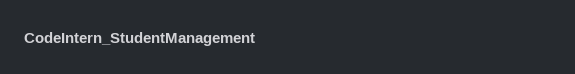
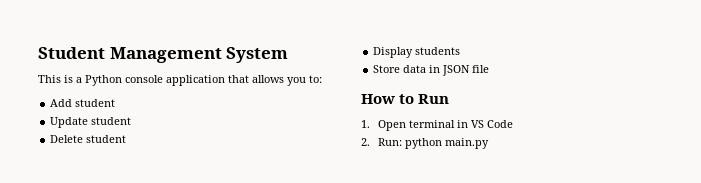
[24,32,255,46] CodeIntern_StudentManagement -> [38,47,289,63] [38,75,322,86] [50,99,116,107] [50,117,132,128] [50,135,127,143] [373,47,461,58] [373,65,490,76] [361,94,450,104] [361,120,513,131] [361,138,489,149] Student Management System // This is a Python console application that allows you to: // Add student // Update student // Delete student // Display students // Store data in JSON file // How to Run // 1. Open terminal in VS Code // 2. Run: python main.py

